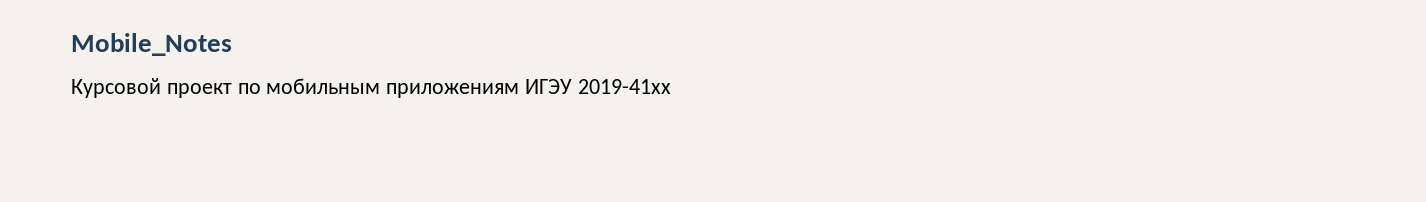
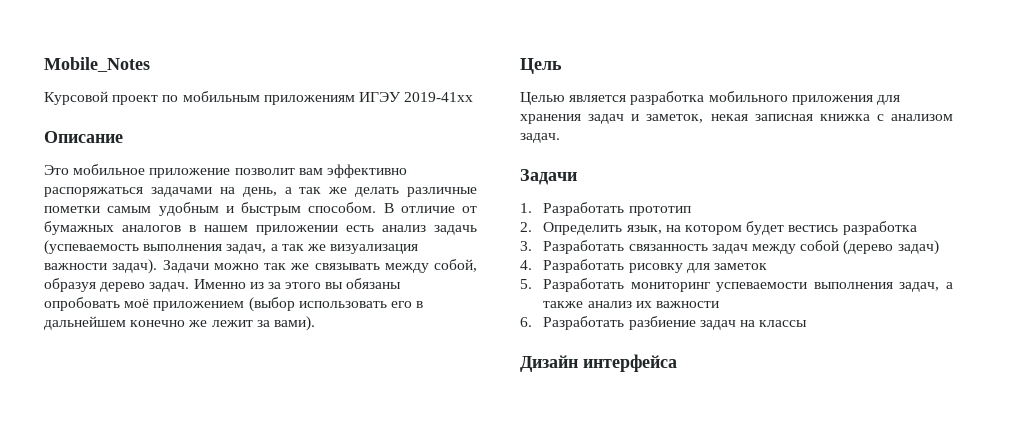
(671, 86) none -> [44,131,123,143] [44,164,407,178] [44,187,477,197] [44,202,477,216] [44,221,477,235] [44,240,419,255] [44,259,477,274] [44,278,402,292] [44,297,424,312] [44,316,315,331] [520,58,562,74] [520,91,900,105] [520,114,953,124] [520,133,560,143] [520,169,577,185] [520,202,691,216] [520,221,917,235] [520,240,939,255] [520,259,767,273] [520,278,953,292] [543,301,719,308] [520,316,808,330] [520,354,677,372] // Описание // Это мобильное приложение позволит вам эффективно распоряжаться задачами на день, а так же делать различные пометки самым удобным и быстрым способом. В отличие от бумажных аналогов в нашем приложении есть анализ задачь (успеваемость выполнения задач, а так же визуализация важности задач). Задачи можно так же связывать между собой, образуя дерево задач. Именно из за этого вы обязаны опробовать моё приложением (выбор использовать его в дальнейшем конечно же лежит за вами). // Цель // Целью является разработка мобильного приложения для хранения задач и заметок, некая записная книжка с анализом задач. // Задачи // 1. Разработать прототип // 2. Определить язык, на котором будет вестись разработка // 3. Разработать связанность задач между собой (дерево задач) // 4. Разработать рисовку для заметок // 5. Разработать мониторинг успеваемости выполнения задач, а также анализ их важности // 6. Разработать разбиение задач на классы // Дизайн интерфейса

